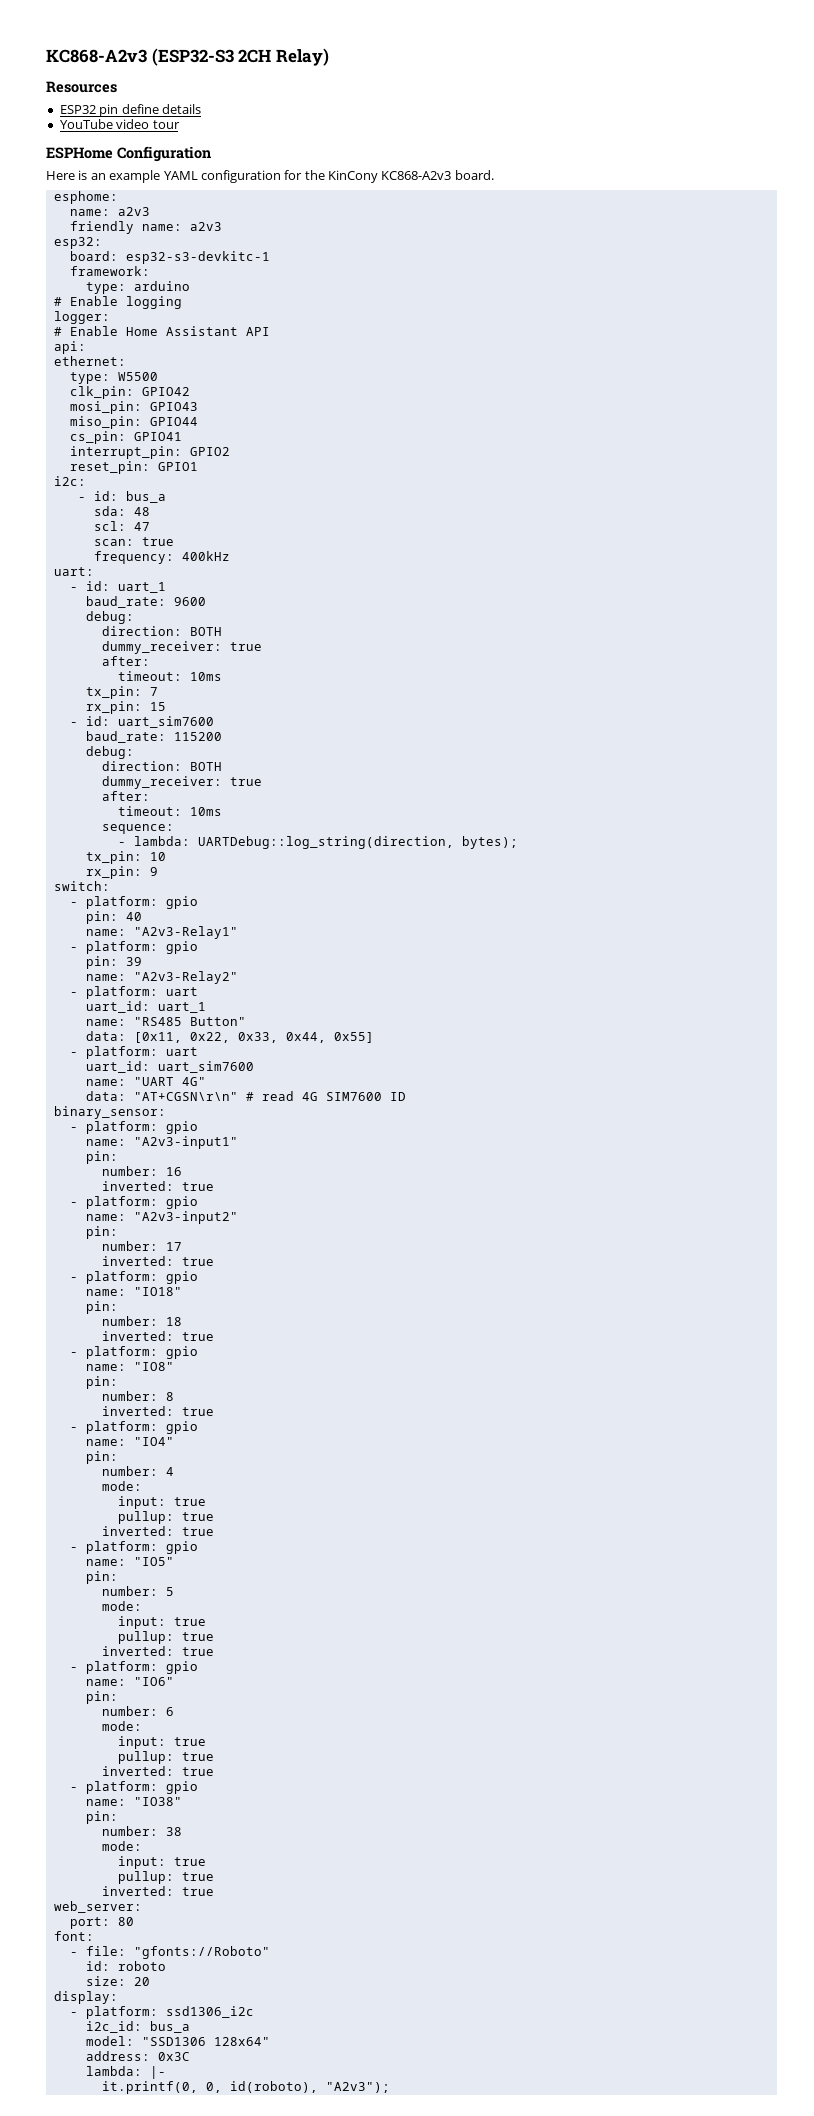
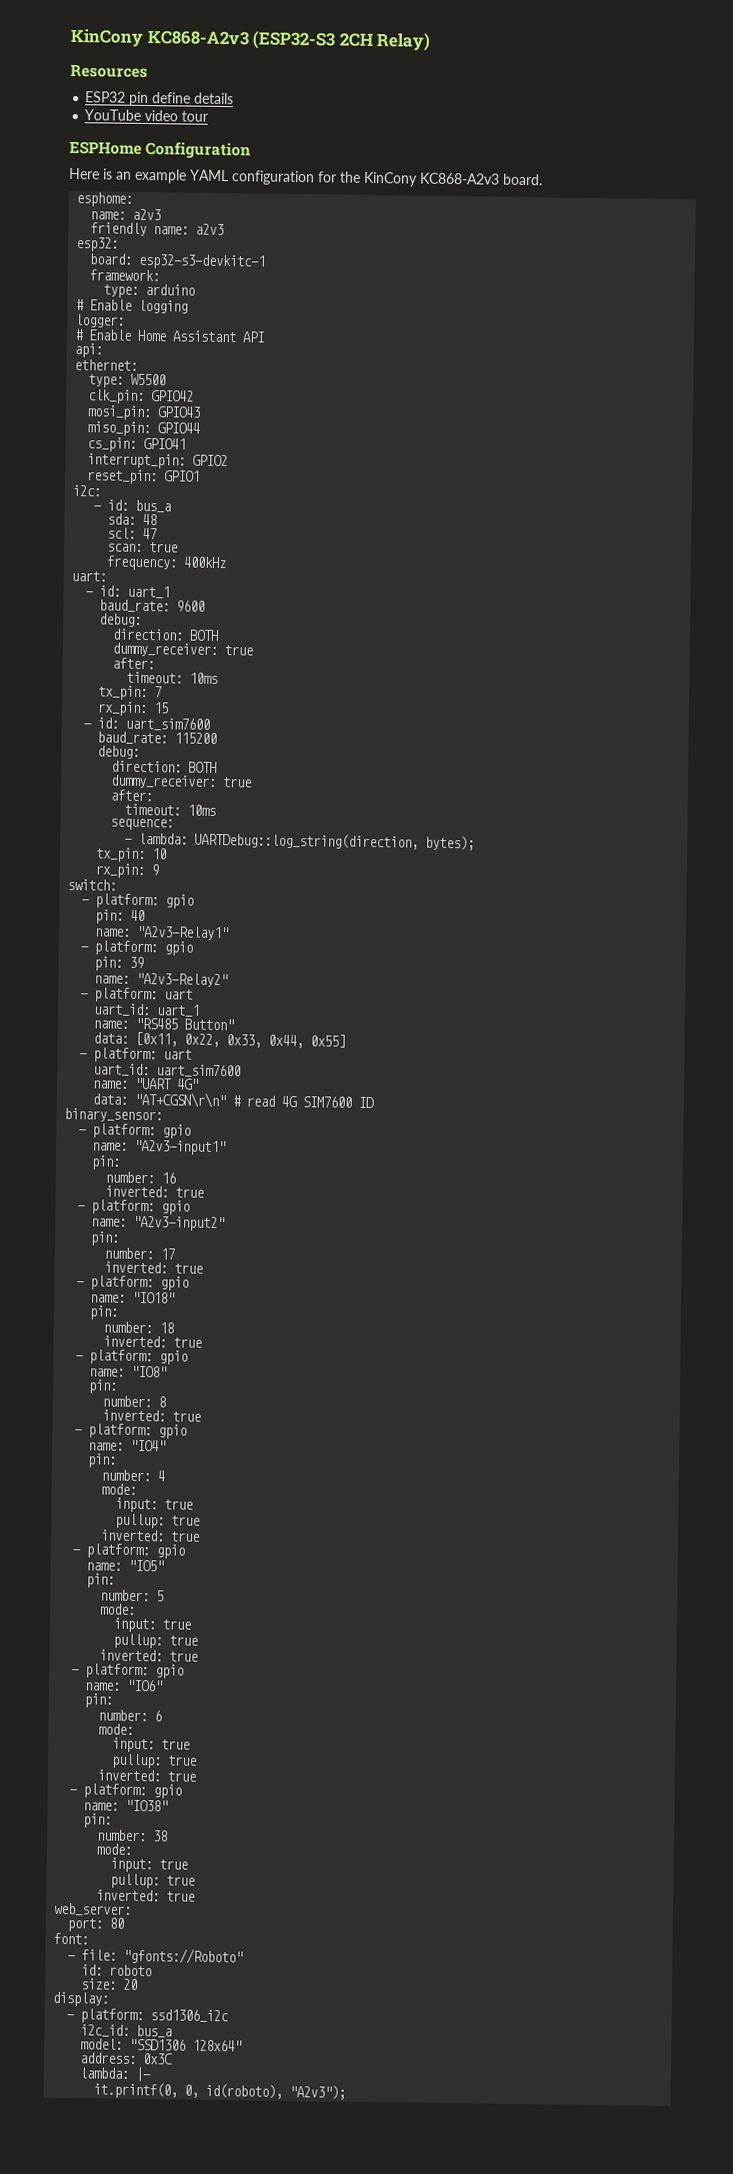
(46, 56) none -> [70,28,144,47] KinCony

